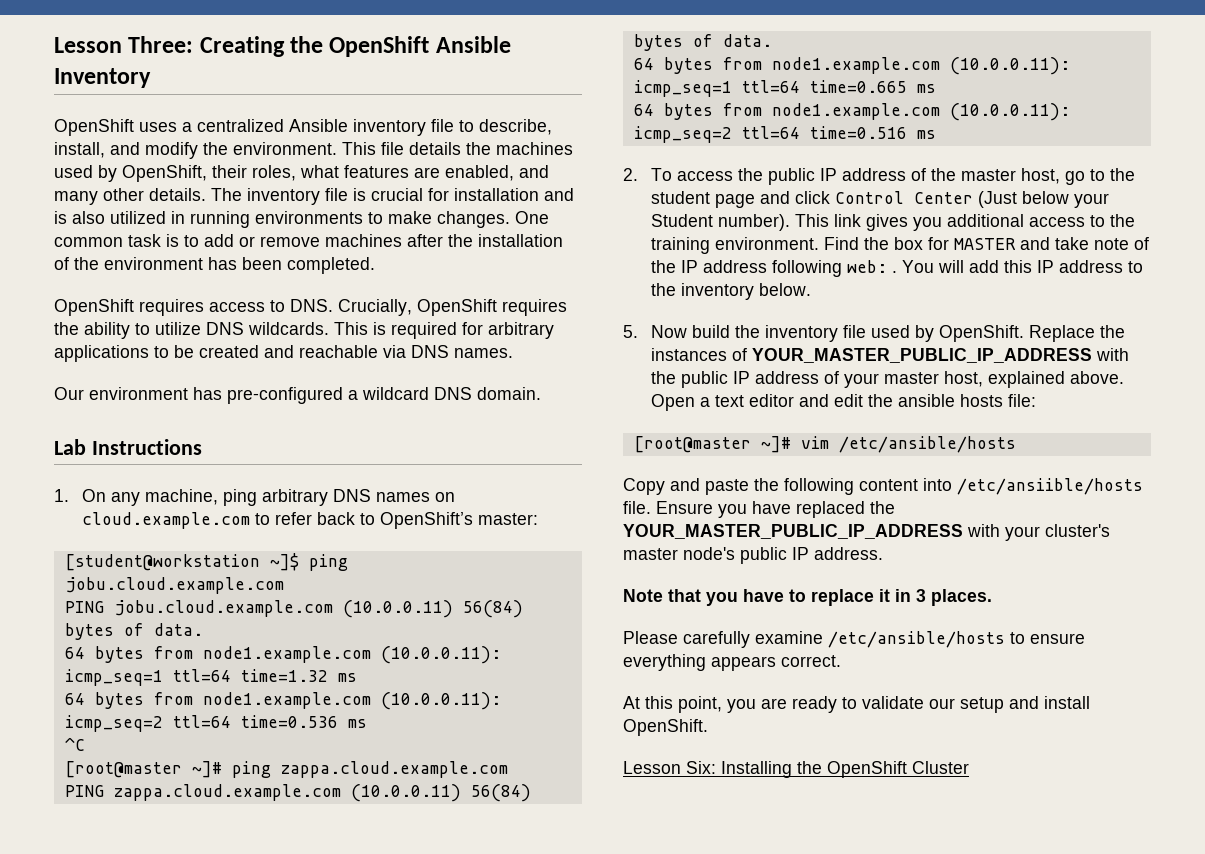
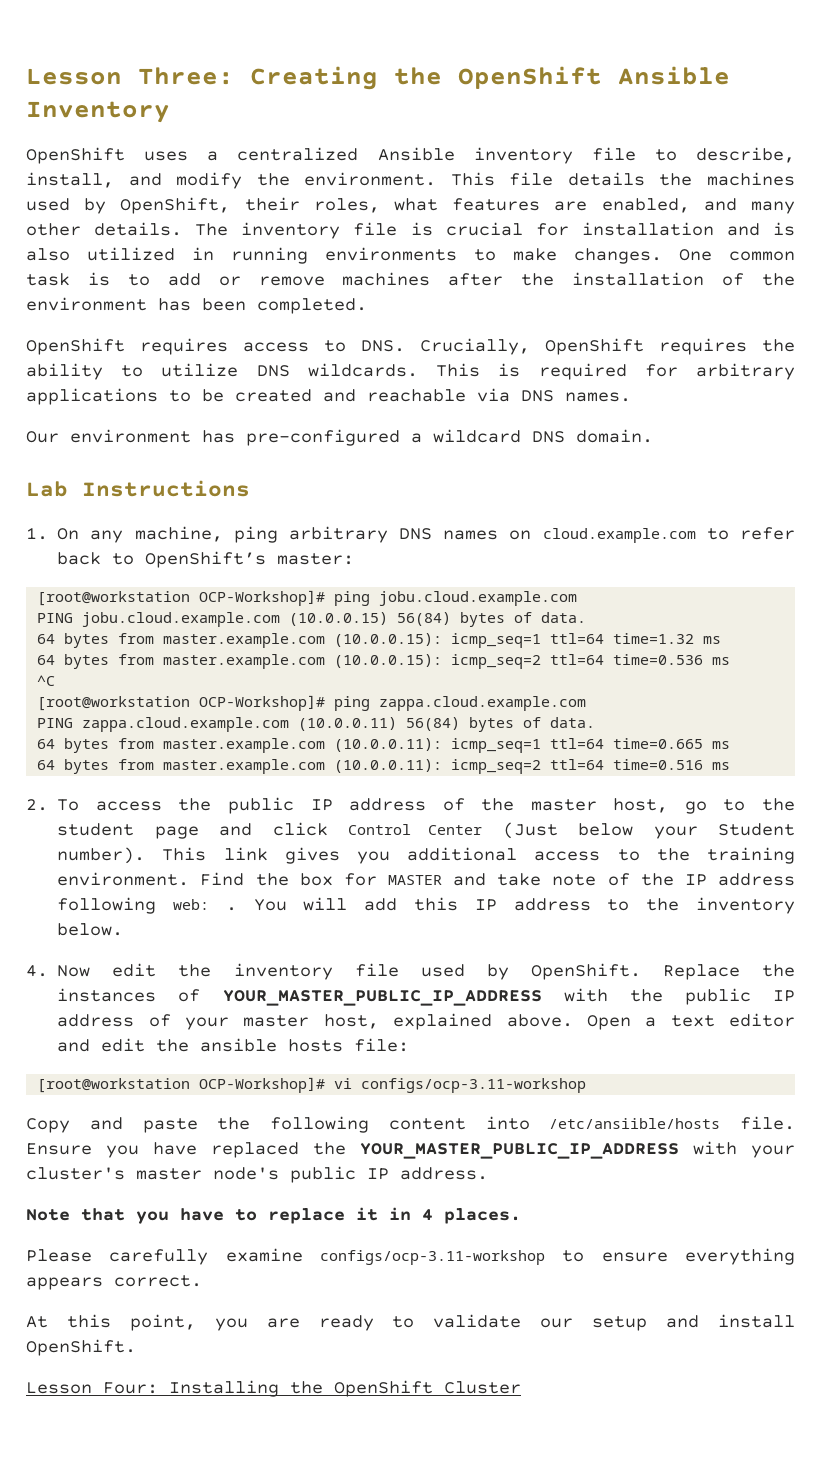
[64,553,299,571] [student@workstation ~]$ -> [37,590,326,606] [root@workstation OCP-Workshop]#
[342,600,523,618] [64,623,203,640] [64,646,501,664] (10.0.0.11) 56(84) bytes of data. // 64 bytes from node1.example.com (10.0.0.11): -> [289,612,587,627] [37,633,443,648] (10.0.0.15) 56(84) bytes of data. // 64 bytes from master.example.com (10.0.0.15):
[202,692,501,710] node1.example.com (10.0.0.11): -> [163,654,443,669] master.example.com (10.0.0.15):
[64,761,222,778] [root@master ~]# -> [37,695,326,711] [root@workstation OCP-Workshop]#
[771,57,940,74] node1.example.com -> [163,738,326,753] master.example.com
[771,103,940,120] node1.example.com -> [163,759,326,774] master.example.com
[623,325,731,338] 5. Now build -> [26,963,157,977] 4. Now edit
[633,436,1016,453] [root@master ~]# vim /etc/ansible/hosts -> [37,1077,587,1093] [root@workstation OCP-Workshop]# vi configs/ocp-3.11-workshop
[916,589,926,602] 3 -> [422,1209,433,1220] 4
[828,631,1005,648] /etc/ansible/hosts -> [319,1250,545,1265] configs/ocp-3.11-workshop
[686,761,716,774] Six: -> [103,1382,158,1394] Four:

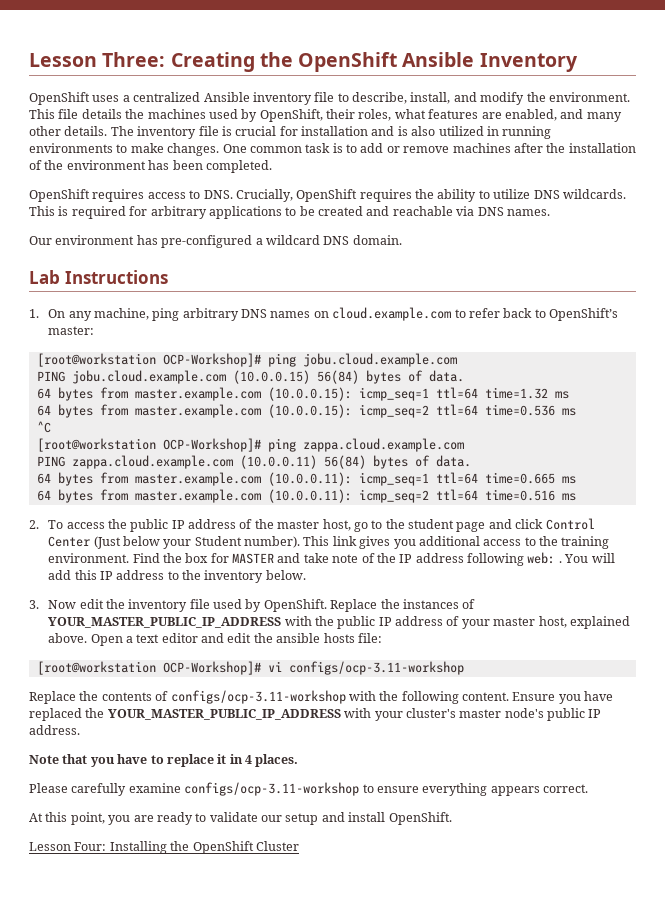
[26,965,48,977] 4. -> [29,600,39,609] 3.
[26,1116,795,1133] Copy and paste the following content into /etc/ansiible/hosts file. -> [29,690,509,704] Replace the contents of configs/ocp-3.11-workshop with the following content.

